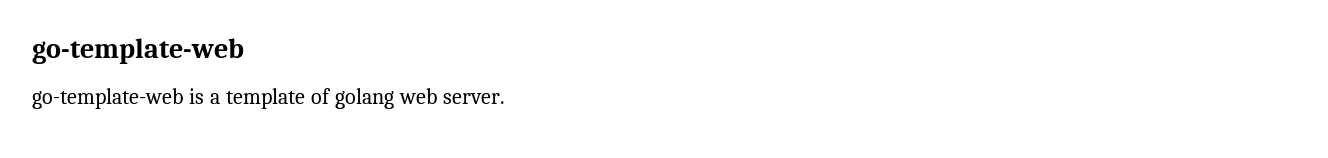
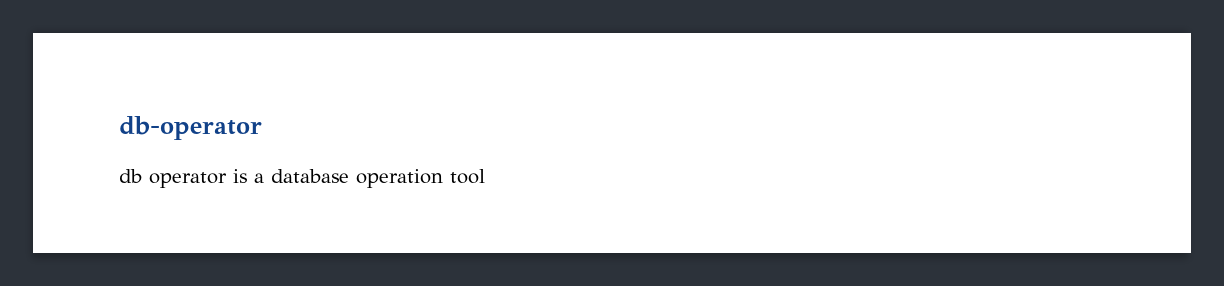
[32,38,244,64] [32,88,505,109] go-template-web // go-template-web is a template of golang web server. -> [119,116,262,140] [119,169,485,188] db-operator // db operator is a database operation tool

